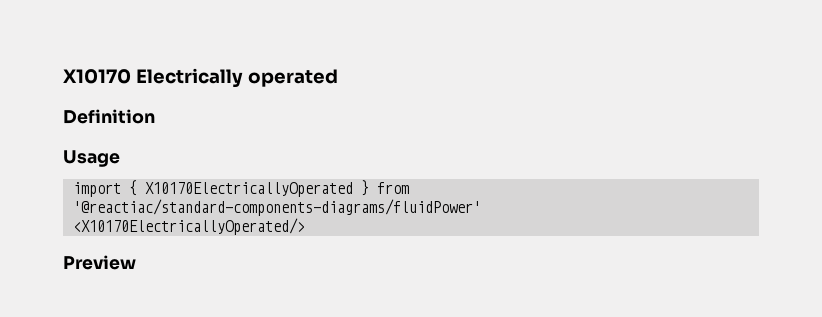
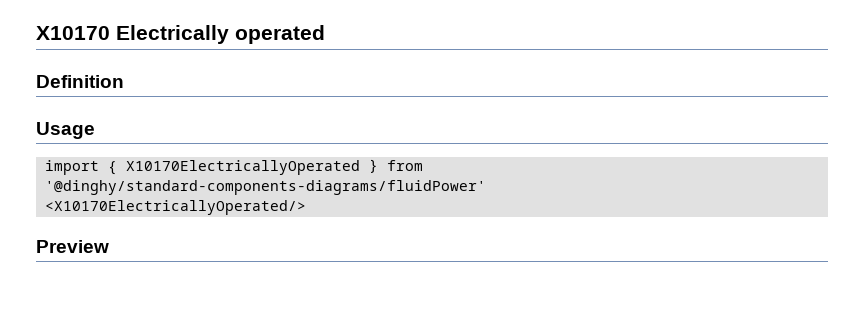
[72,199,481,216] '@reactiac/standard-components-diagrams/fluidPower' -> [45,180,486,195] '@dinghy/standard-components-diagrams/fluidPower'

